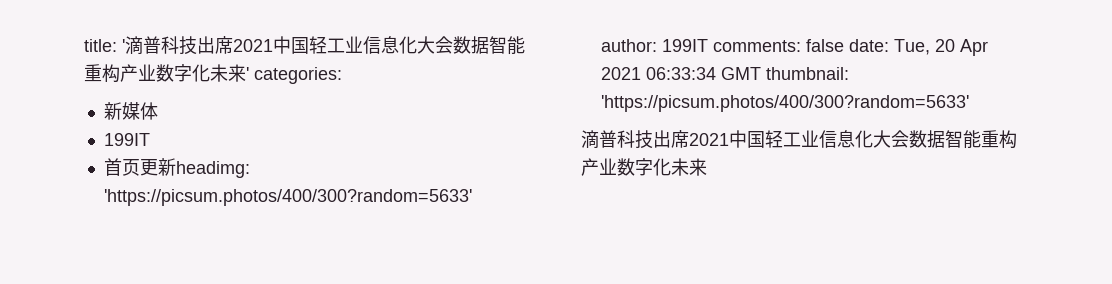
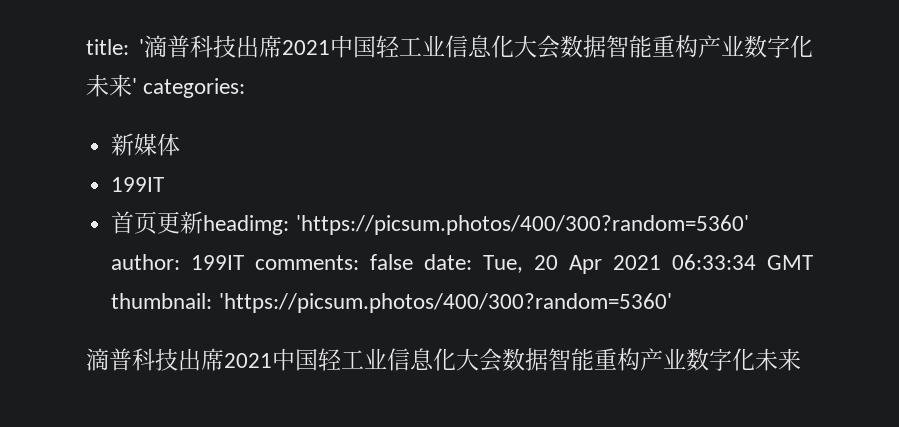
[103,189,472,206] 'https://picsum.photos/400/300?random=5633' -> [295,215,749,235] 'https://picsum.photos/400/300?random=5360'
[600,95,969,112] 'https://picsum.photos/400/300?random=5633' -> [218,293,672,313] 'https://picsum.photos/400/300?random=5360'

